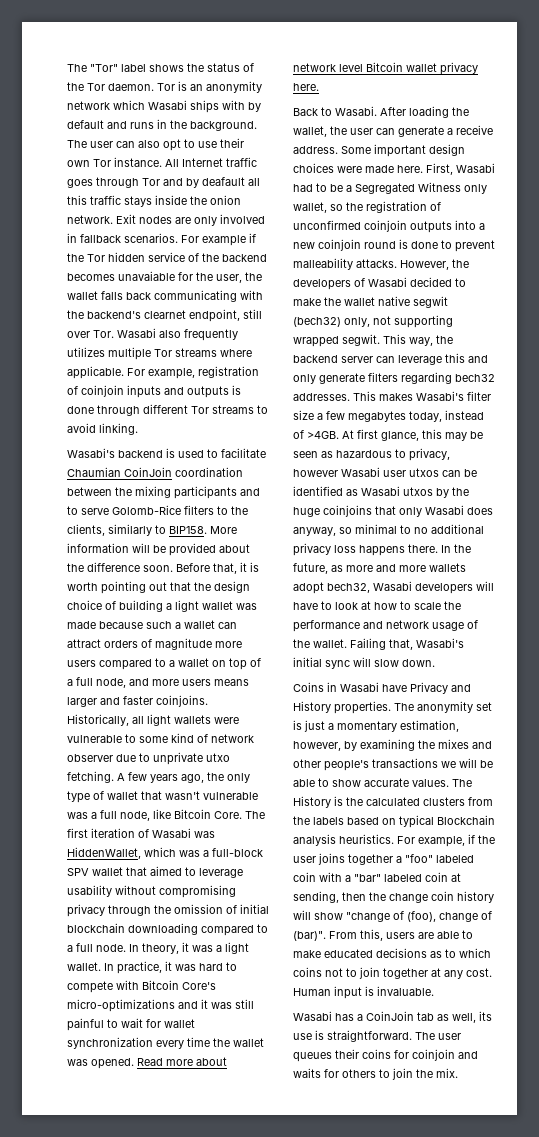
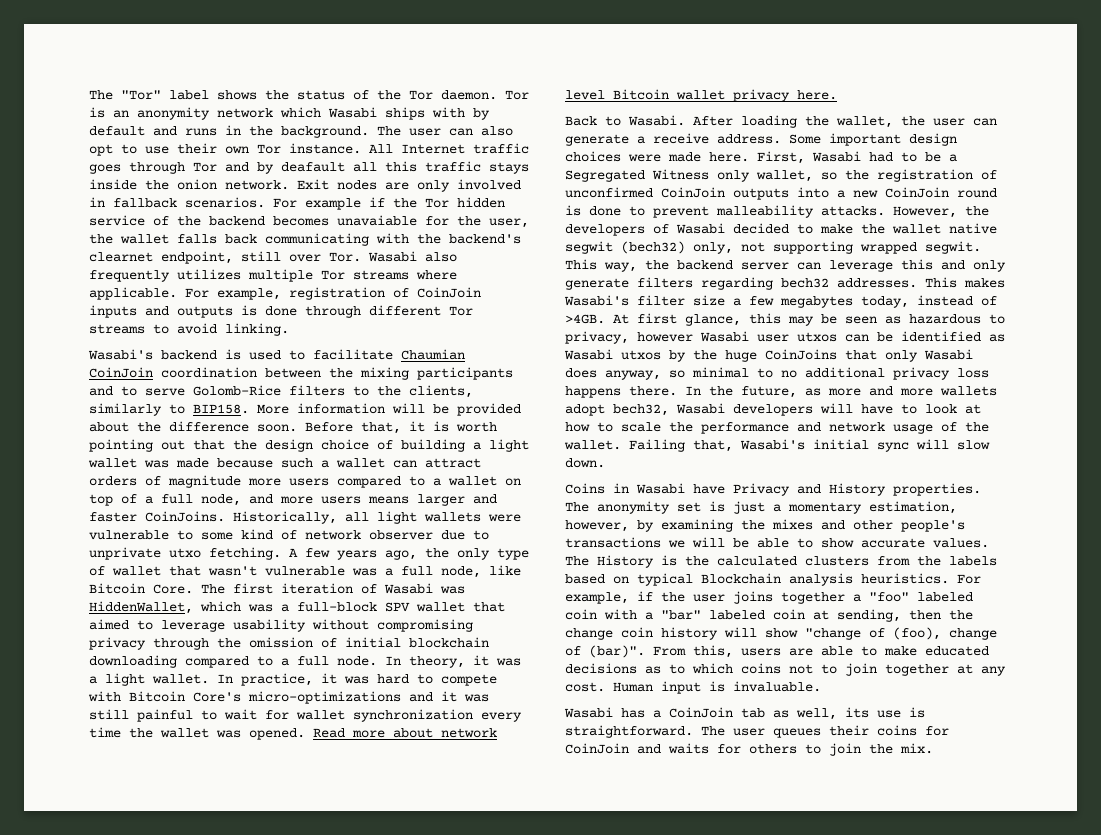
[81,385,124,397] coinjoin -> [417,287,481,298] CoinJoin
[156,695,208,707] coinjoins. -> [145,511,225,522] CoinJoins.
[364,220,407,232] coinjoin -> [661,187,725,198] CoinJoin
[318,239,361,251] coinjoin -> [885,187,949,198] CoinJoin
[323,505,372,517] coinjoins -> [765,349,837,360] CoinJoins
[412,1049,455,1061] coinjoin -> [565,743,629,754] CoinJoin

